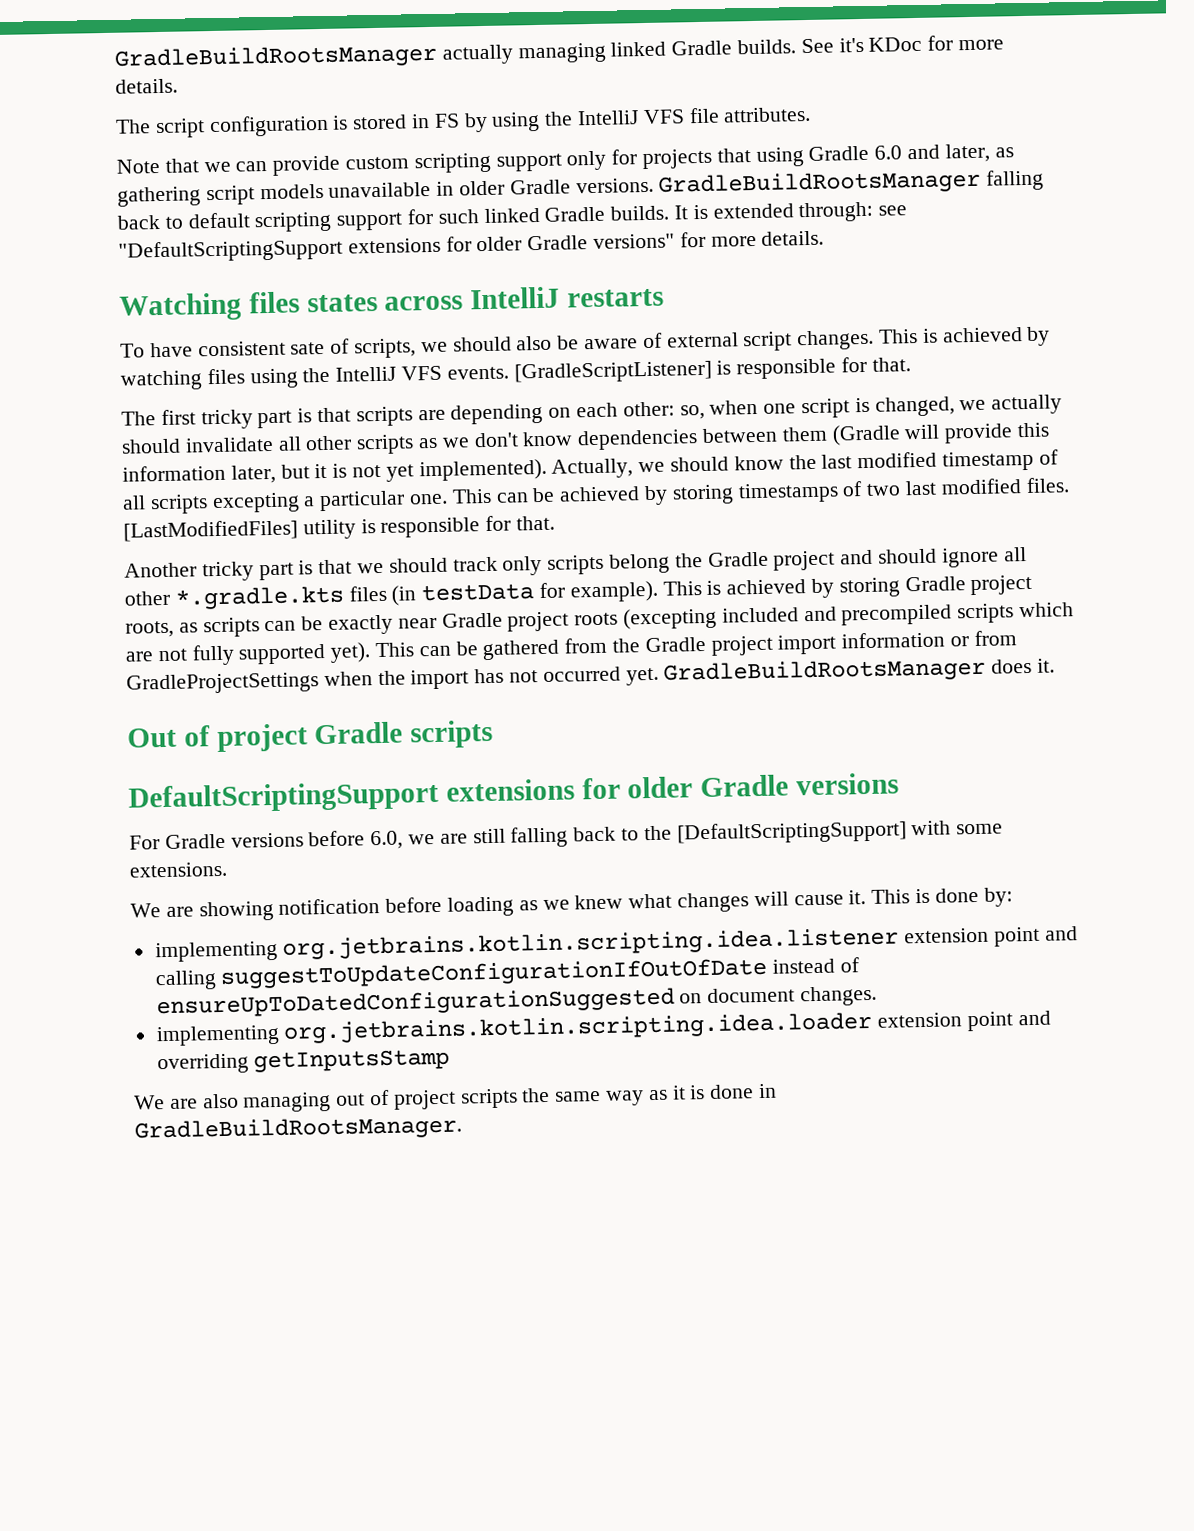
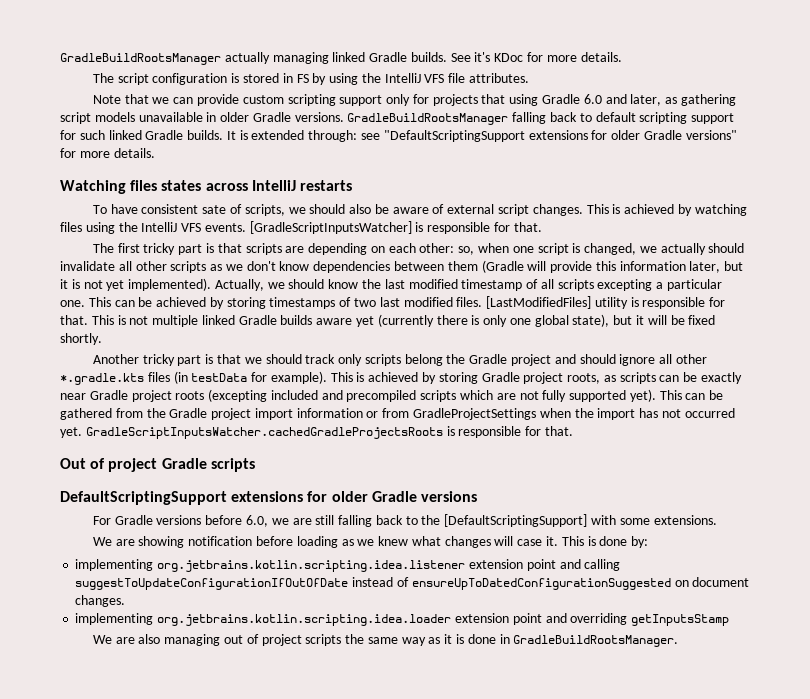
[513,360,712,384] [GradleScriptListener] -> [249,221,412,234] [GradleScriptInputsWatcher]
(556, 523) none -> [91,314,716,327] [60,333,102,345] This is not multiple linked Gradle builds aware yet (currently there is only one global state), but it will be fixed shortly.
[663,657,1056,685] GradleBuildRootsManager does it. -> [85,426,573,439] GradleScriptInputsWatcher.cachedGradleProjectsRoots is responsible for that.
[793,894,844,906] cause -> [517,539,543,546] case

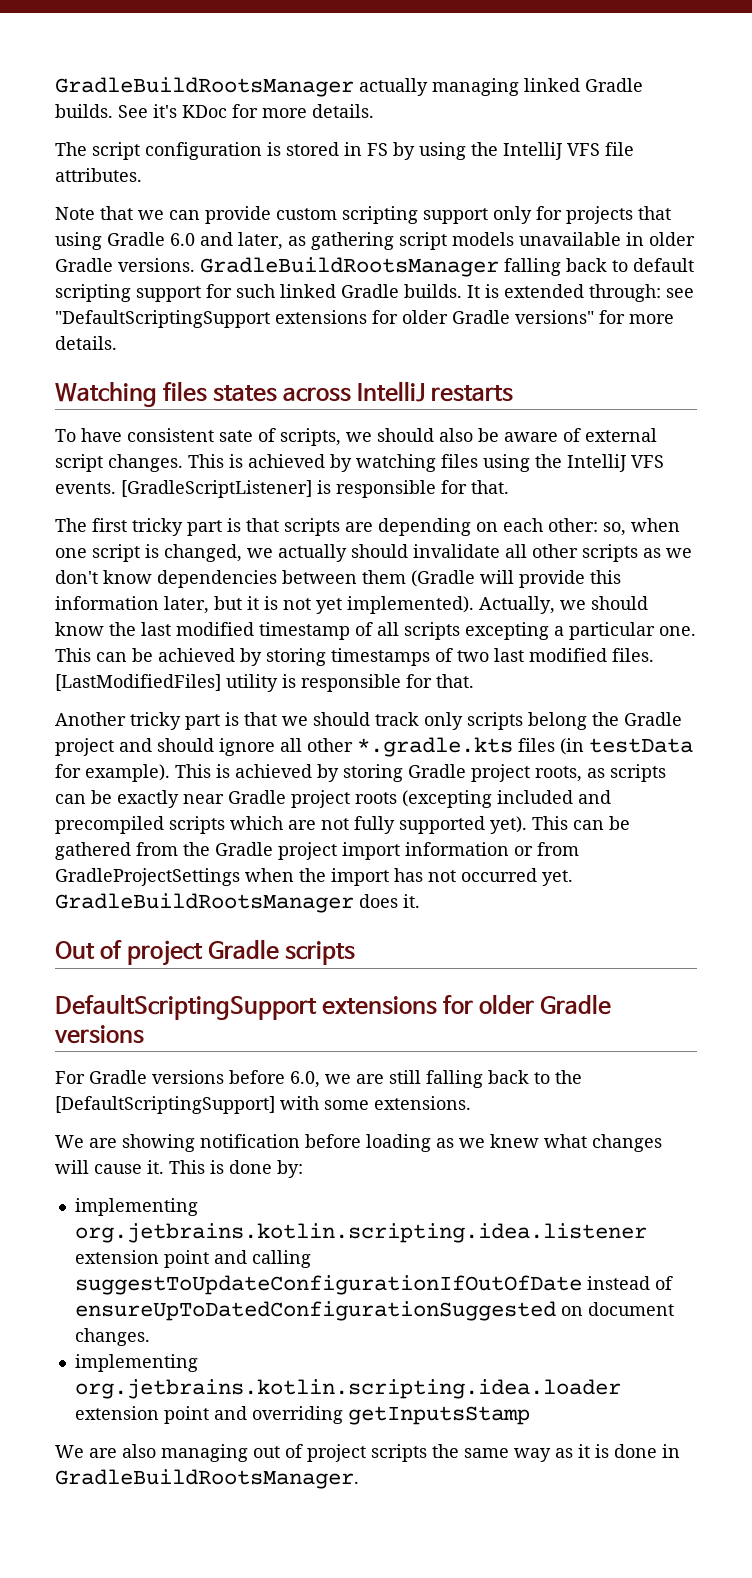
[249,221,412,234] [GradleScriptInputsWatcher] -> [121,480,312,498] [GradleScriptListener]
[91,314,716,327] [60,333,102,345] This is not multiple linked Gradle builds aware yet (currently there is only one global state), but it will be fixed shortly. -> (474, 681) none
[85,426,573,439] GradleScriptInputsWatcher.cachedGradleProjectsRoots is responsible for that. -> [55,893,420,913] GradleBuildRootsManager does it.
[517,539,543,546] case -> [94,1164,142,1174] cause

